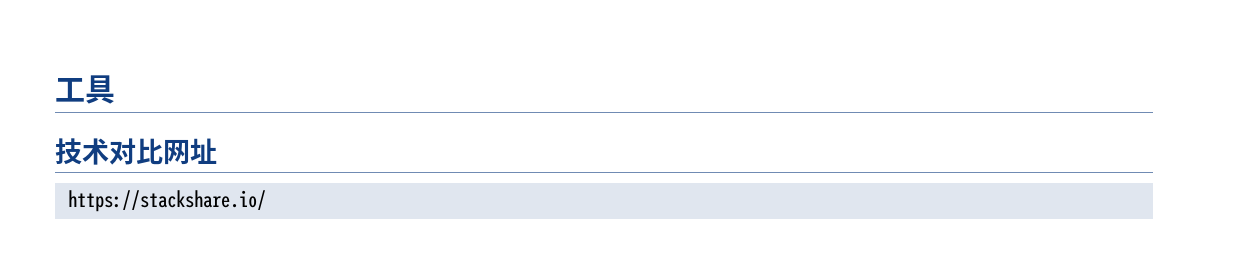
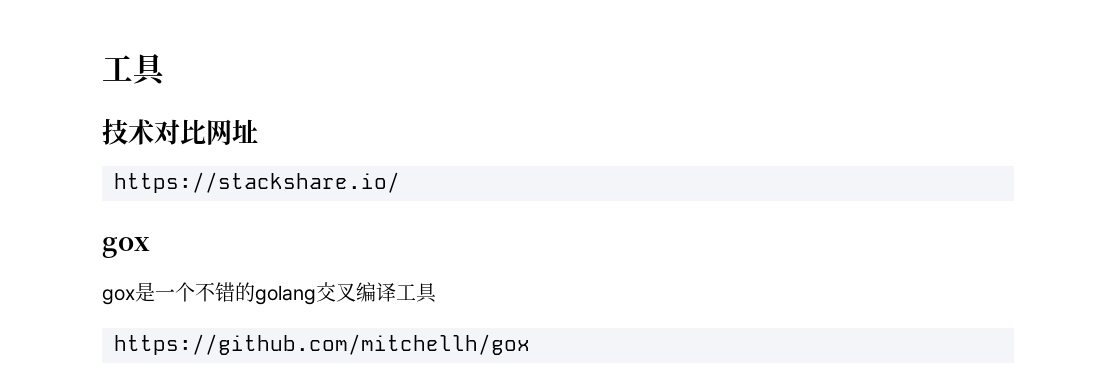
(266, 201) none -> [102,237,150,258] [102,282,437,305] [114,334,530,355] // gox // gox是一个不错的golang交叉编译工具 // https://github.com/mitchellh/gox

